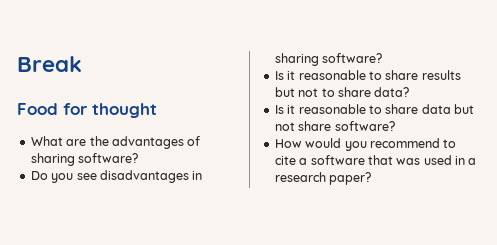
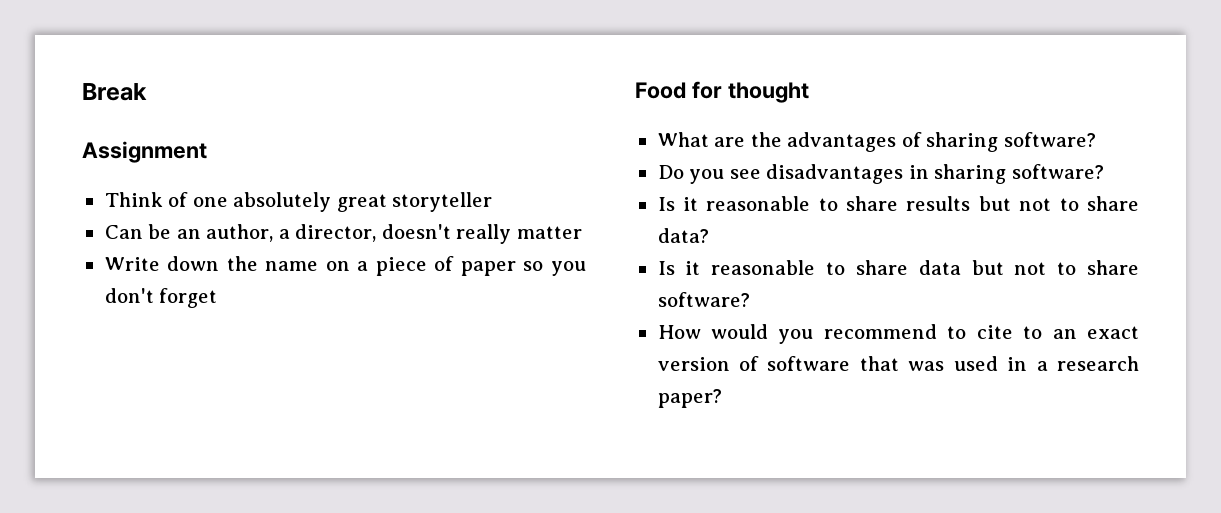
(82, 64) none -> [82,141,207,163] [104,192,493,212] [104,224,582,244] [104,256,587,276] [104,288,218,308] // Assignment // Think of one absolutely great storyteller // Can be an author, a director, doesn't really matter // Write down the name on a piece of paper so you don't forget
(295, 126) none -> [1057,262,1077,275] to
[299,158,308,165] a -> [1023,326,1139,339] [657,356,759,371] to an exact version of

